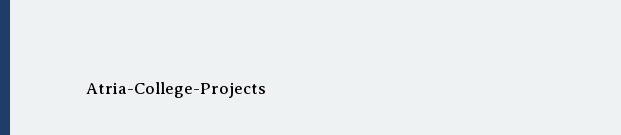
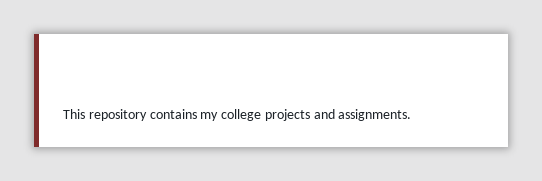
[86,82,266,98] Atria-College-Projects -> [63,109,412,121] This repository contains my college projects and assignments.

